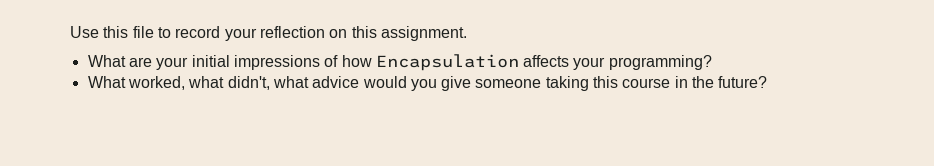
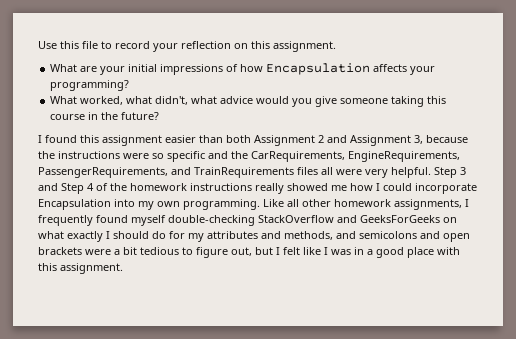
(768, 82) none -> [38,135,468,146] [38,151,460,162] [38,167,466,178] [38,183,477,194] [38,199,469,210] [38,215,457,226] [38,231,470,242] [38,247,460,258] [38,263,123,274] // I found this assignment easier than both Assignment 2 and Assignment 3, because the instructions were so specific and the CarRequirements, EngineRequirements, PassengerRequirements, and TrainRequirements files all were very helpful. Step 3 and Step 4 of the homework instructions really showed me how I could incorporate Encapsulation into my own programming. Like all other homework assignments, I frequently found myself double-checking StackOverflow and GeeksForGeeks on what exactly I should do for my attributes and methods, and semicolons and open brackets were a bit tedious to figure out, but I felt like I was in a good place with this assignment.

